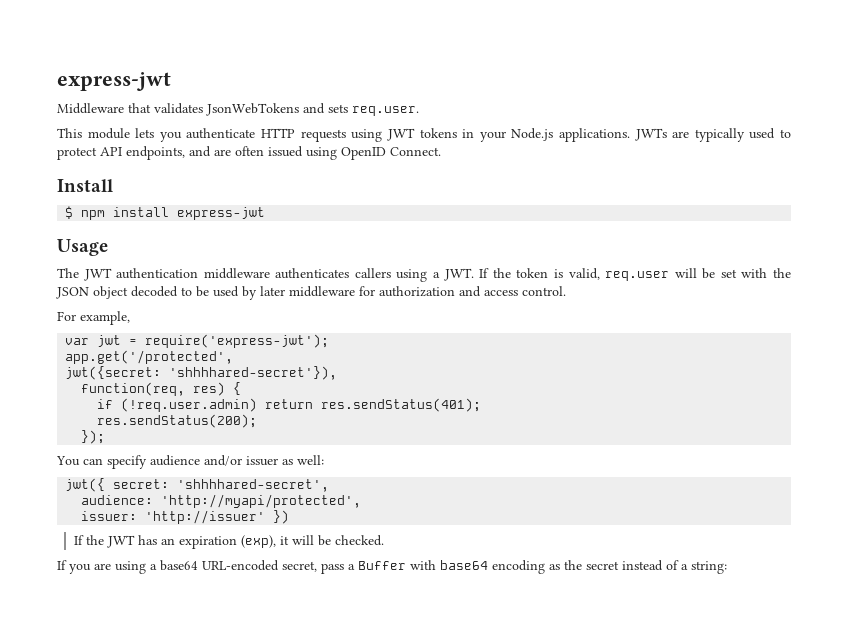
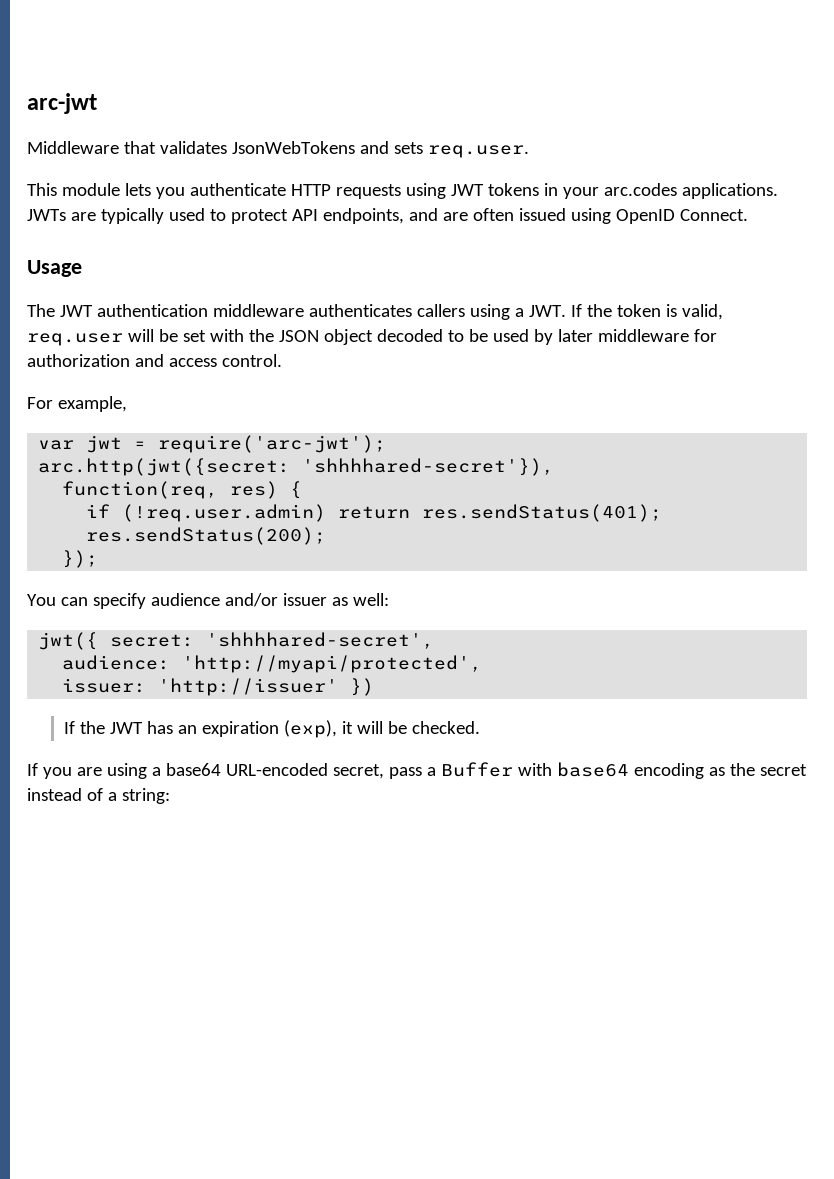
[57,72,171,91] express-jwt -> [27,93,97,114] arc-jwt
[511,128,554,141] Node.js -> [603,183,677,196] arc.codes
[57,179,113,192] [65,206,266,220] // Install // $ npm install express-jwt -> (748, 215) none
[145,334,330,348] [65,350,234,364] [65,366,162,380] require('express-jwt'); // app.get('/protected', // jwt({secret: -> [158,435,387,453] [38,458,291,476] require('arc-jwt'); // arc.http(jwt({secret:

